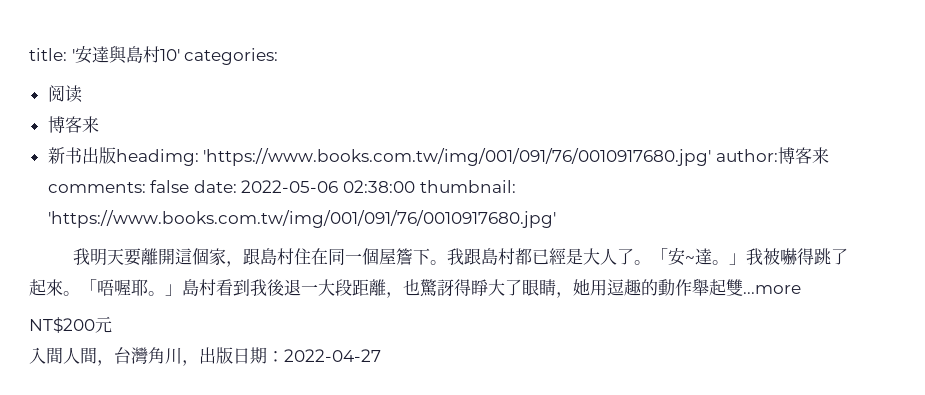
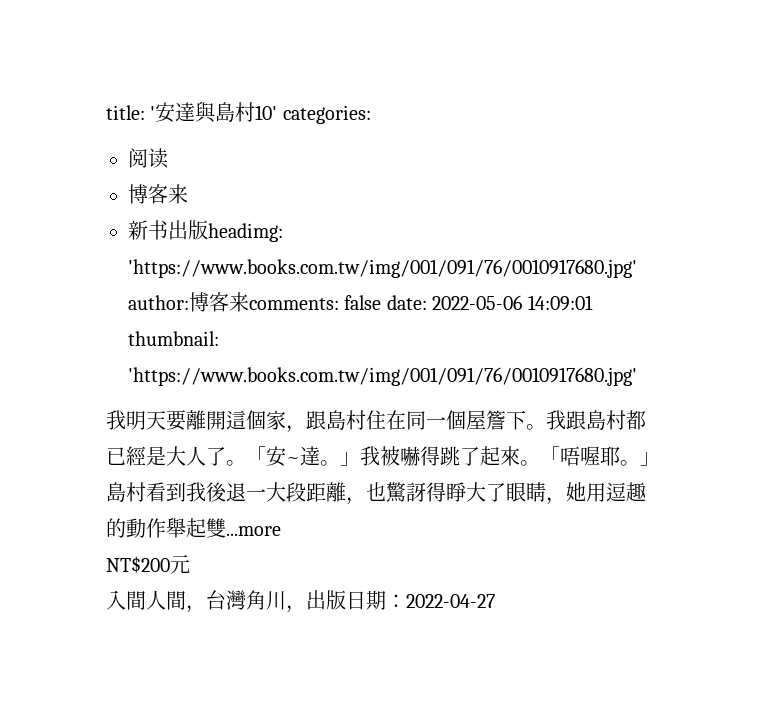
[343,180,416,193] 02:38:00 -> [527,295,593,311] 14:09:01

